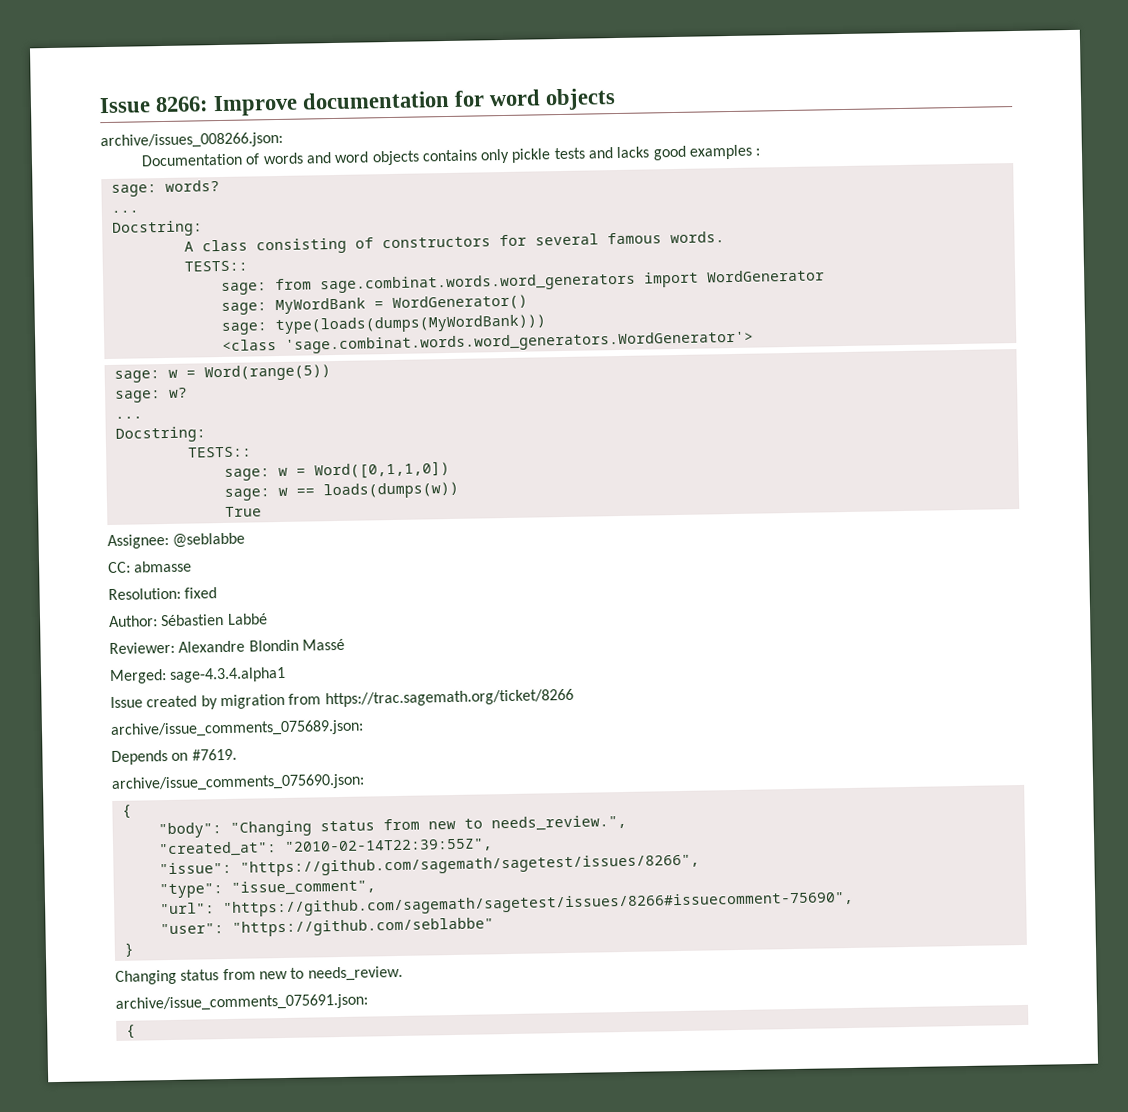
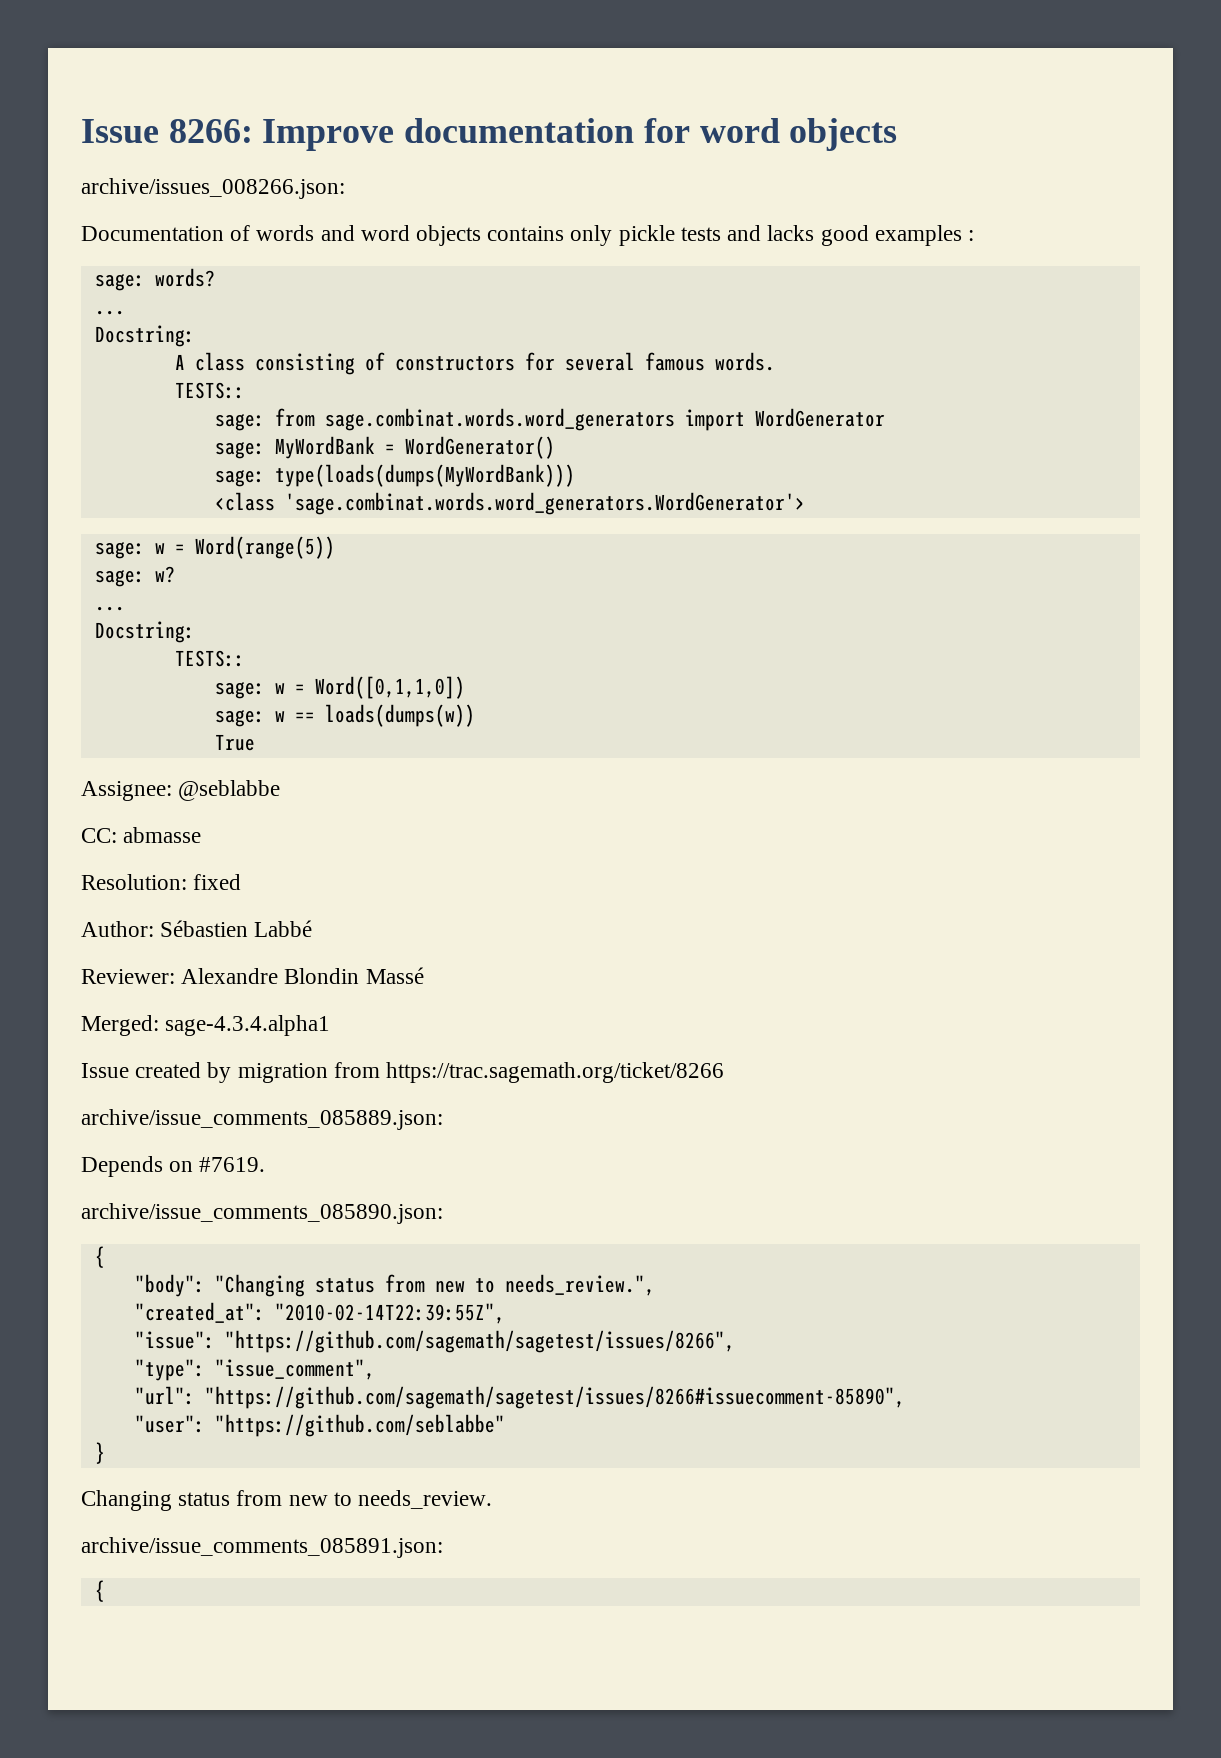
[110,719,364,739] archive/issue_comments_075689.json: -> [81,1109,443,1130] archive/issue_comments_085889.json:
[111,773,365,793] archive/issue_comments_075690.json: -> [81,1203,443,1224] archive/issue_comments_085890.json:
[222,890,854,918] "https://github.com/sagemath/sagetest/issues/8266#issuecomment-75690", -> [204,1386,905,1409] "https://github.com/sagemath/sagetest/issues/8266#issuecomment-85890",
[115,993,368,1012] archive/issue_comments_075691.json: -> [81,1537,443,1558] archive/issue_comments_085891.json:

